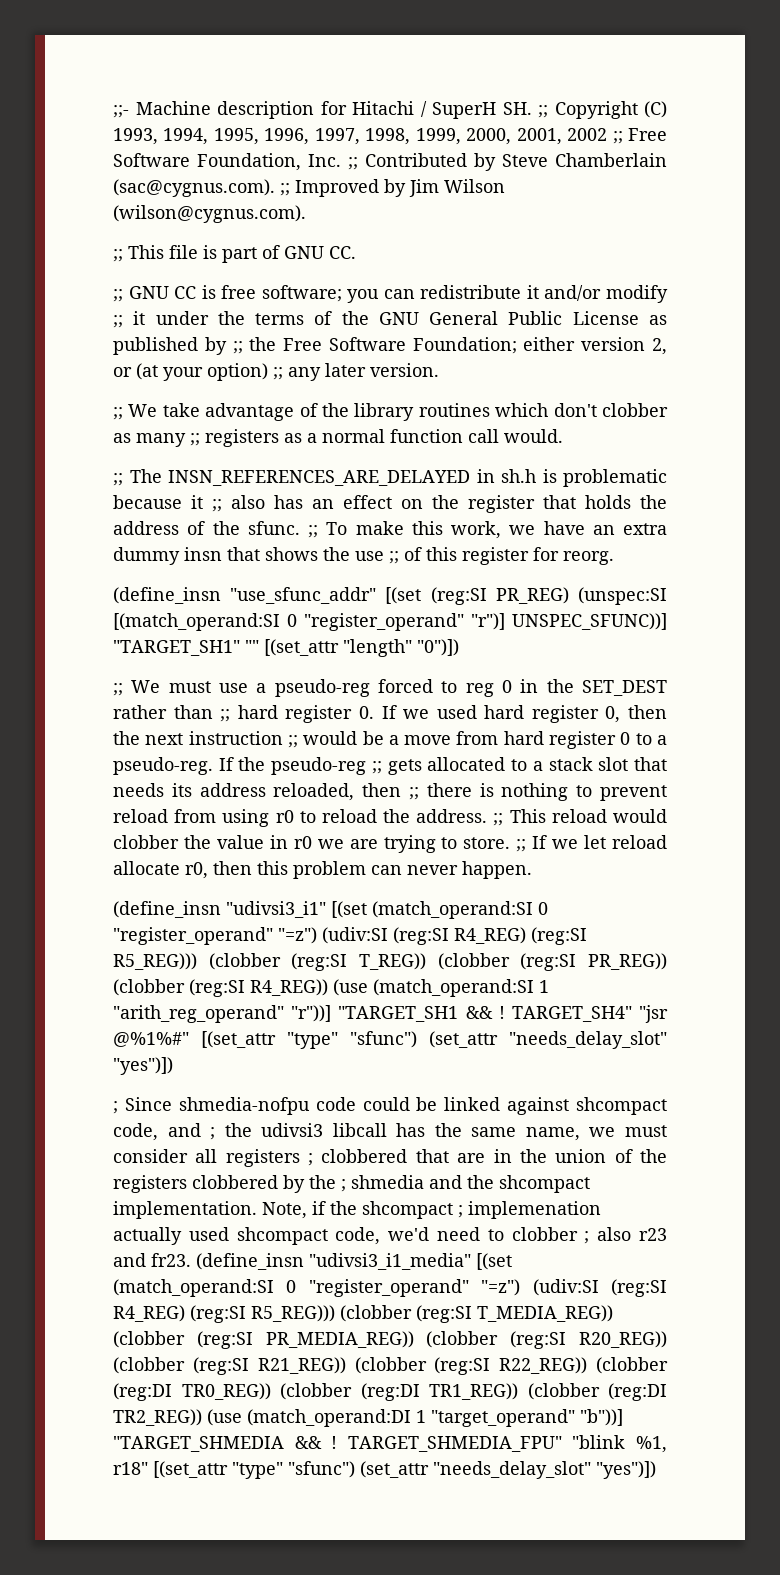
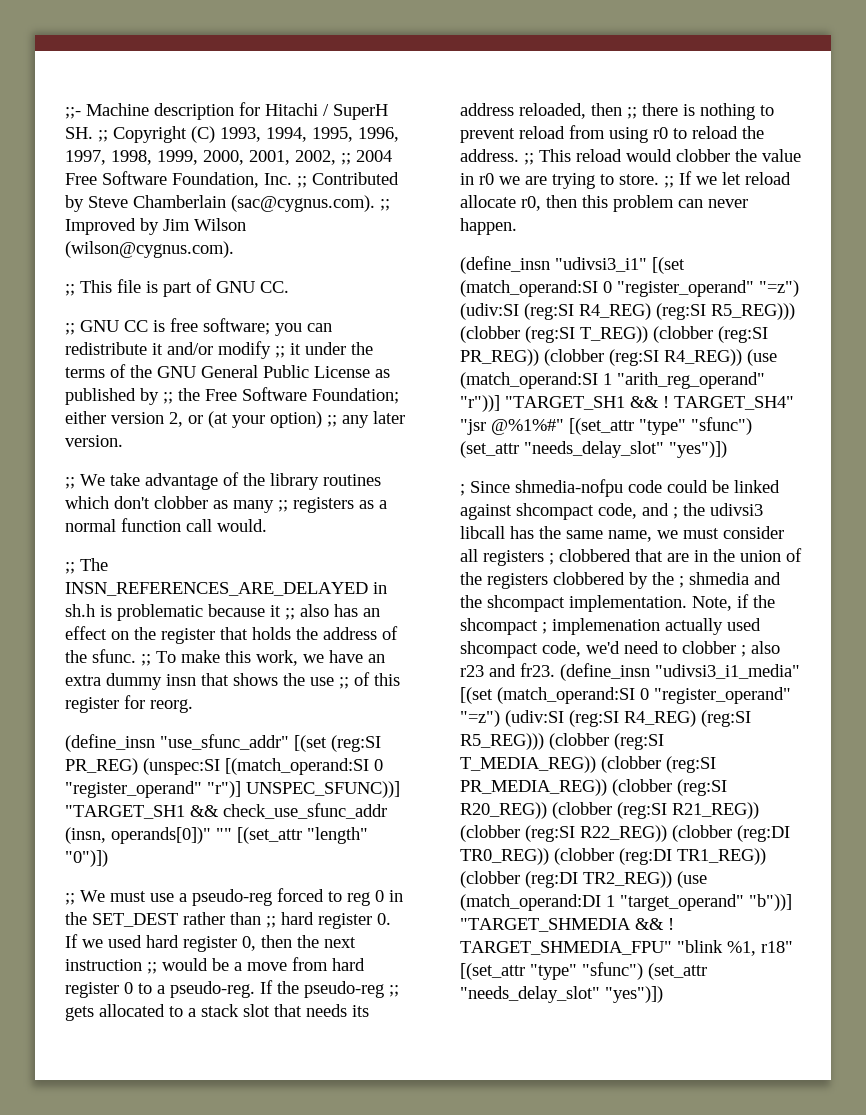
[567,128,623,144] 2002 ;; -> [295,150,392,165] 2002, ;; 2004
[113,640,240,656] "TARGET_SH1" -> [65,803,387,819] [65,827,211,844] "TARGET_SH1 && check_use_sfunc_addr (insn, operands[0])"

